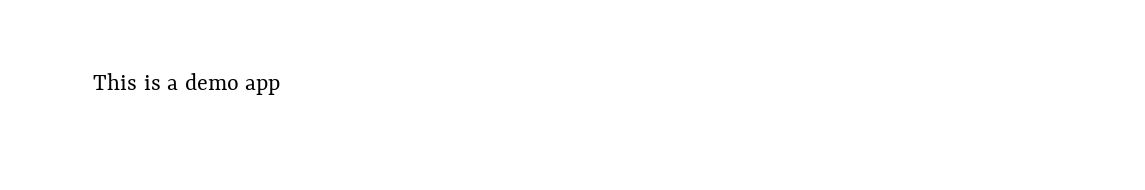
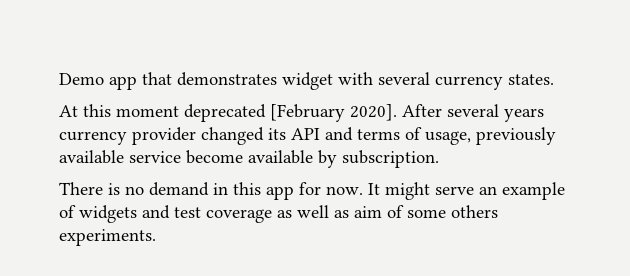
[93,73,281,95] This is a demo app -> [59,72,554,90] [59,104,544,122] [59,127,556,145] [59,150,439,168] [59,182,565,200] [59,205,498,223] [59,229,156,246] Demo app that demonstrates widget with several currency states. // At this moment deprecated [February 2020]. After several years currency provider changed its API and terms of usage, previously available service become available by subscription. // There is no demand in this app for now. It might serve an example of widgets and test coverage as well as aim of some others experiments.

